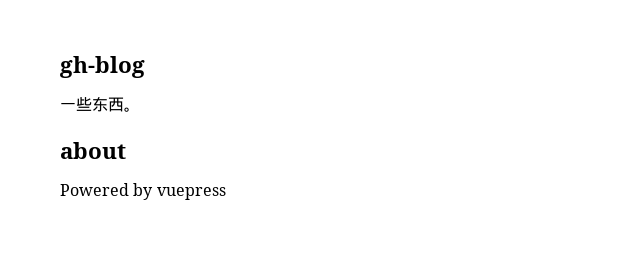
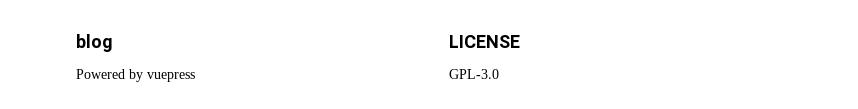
[60,56,145,78] [60,97,140,112] [60,142,126,159] gh-blog // 一些东西。 // about -> [76,34,113,52] blog
(226, 193) none -> [449,35,520,48] [449,69,499,79] // LICENSE // GPL-3.0

